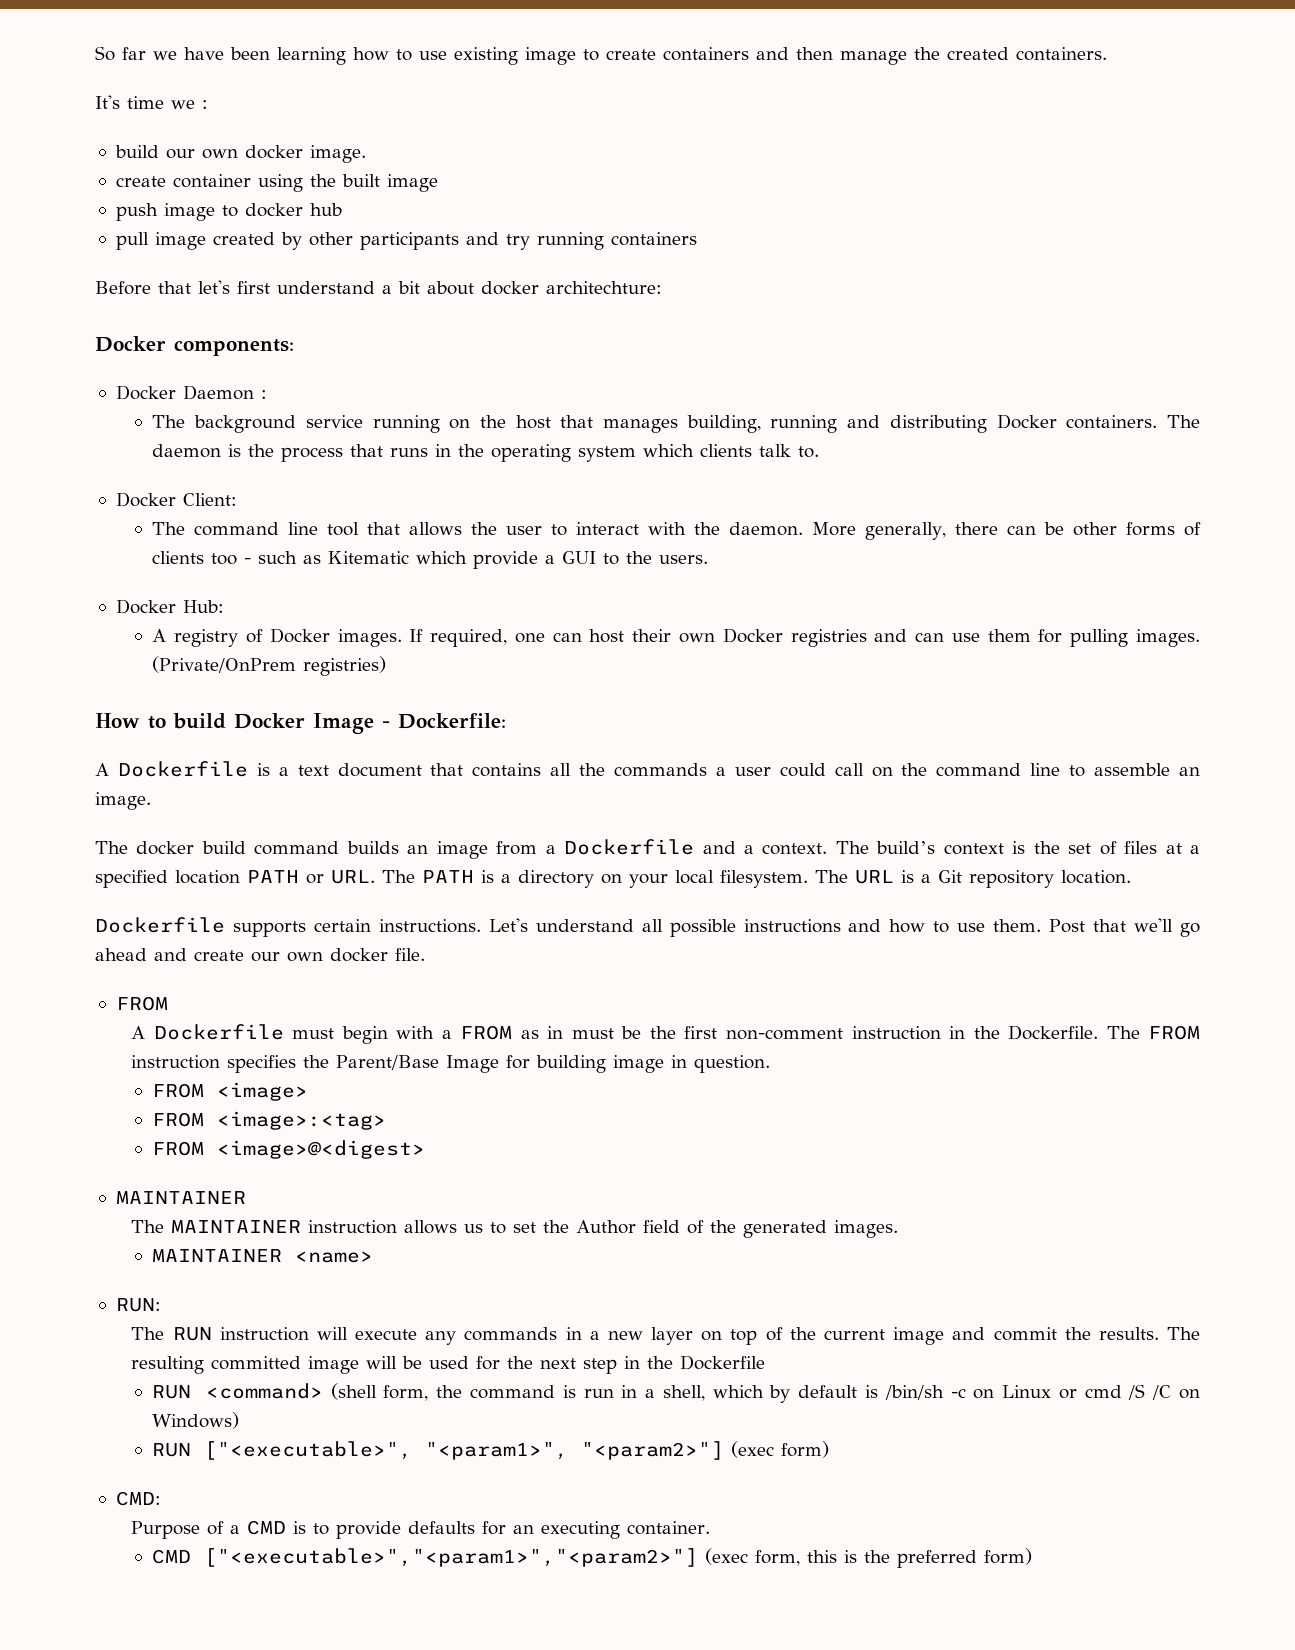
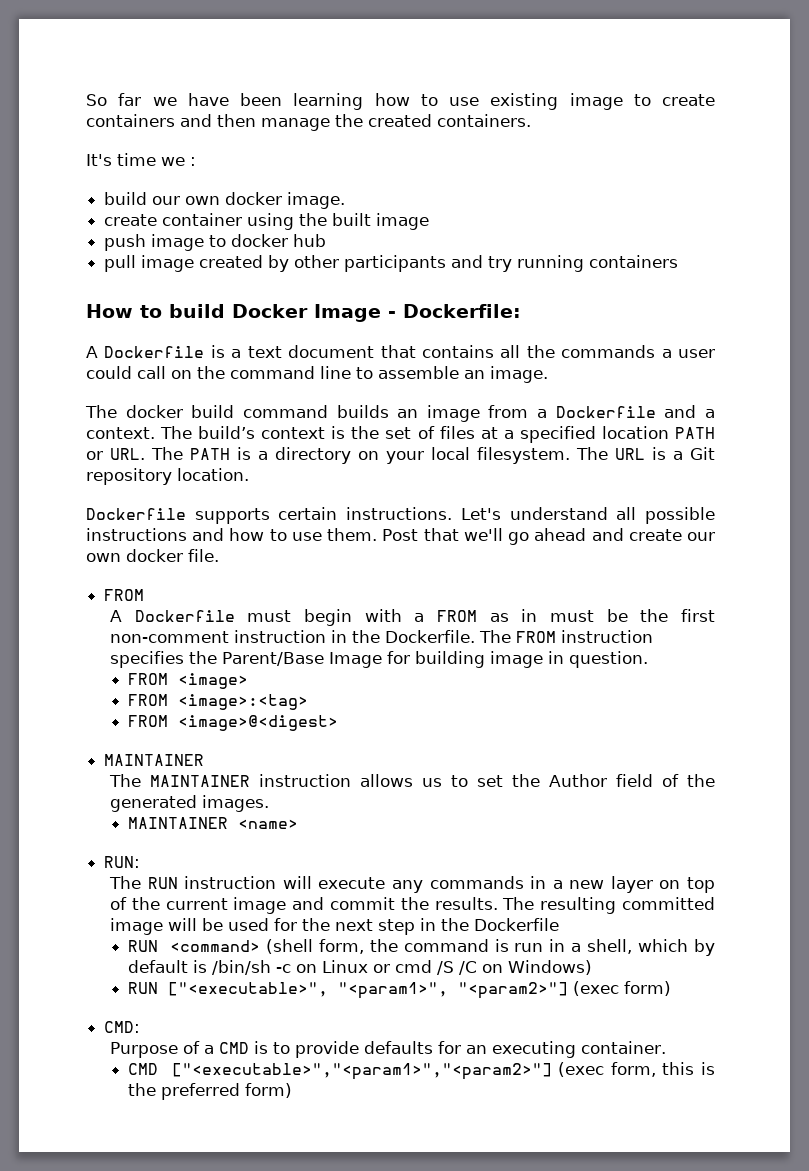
[95,280,662,295] [95,336,294,356] [115,385,267,400] [152,414,1200,433] [152,444,820,462] [115,492,237,507] [152,522,1201,540] [152,551,709,569] [115,599,224,614] [152,628,1200,647] [152,656,387,676] // Before that let's first understand a bit about docker architechture: // Docker components: // Docker Daemon : // The background service running on the host that manages building, running and distributing Docker containers. The daemon is the process that runs in the operating system which clients talk to. // Docker Client: // The command line tool that allows the user to interact with the daemon. More generally, there can be other forms of clients too - such as Kitematic which provide a GUI to the users. // Docker Hub: // A registry of Docker images. If required, one can host their own Docker registries and can use them for pulling images. (Private/OnPrem registries) -> (679, 261) none

